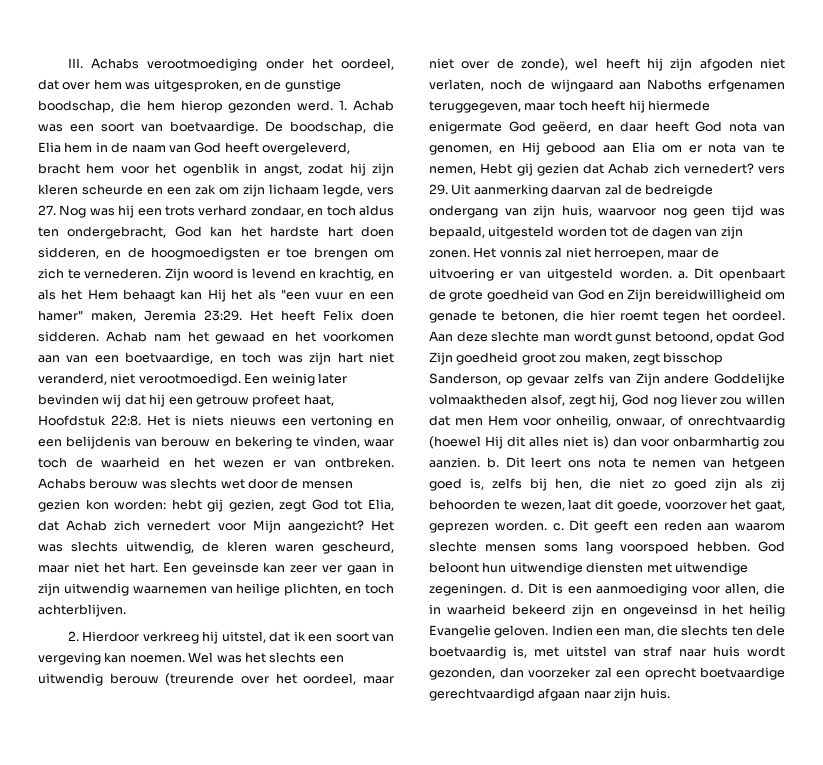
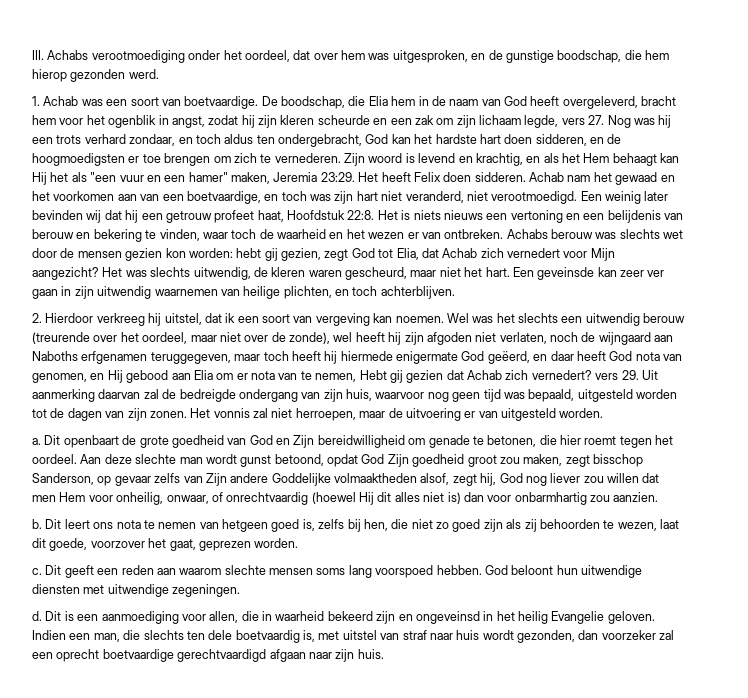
(334, 105) none -> (159, 74) //
(672, 273) none -> (604, 413) //
(480, 462) none -> (659, 497) //
(547, 525) none -> (299, 543) //
(506, 589) none -> (241, 590) //

